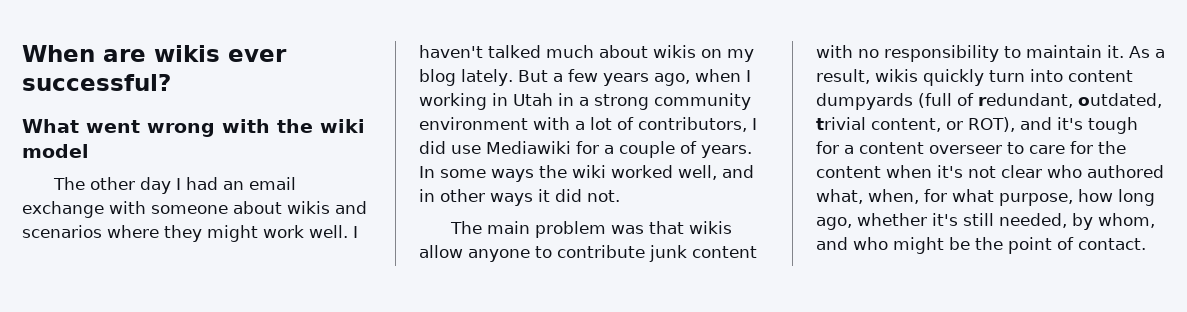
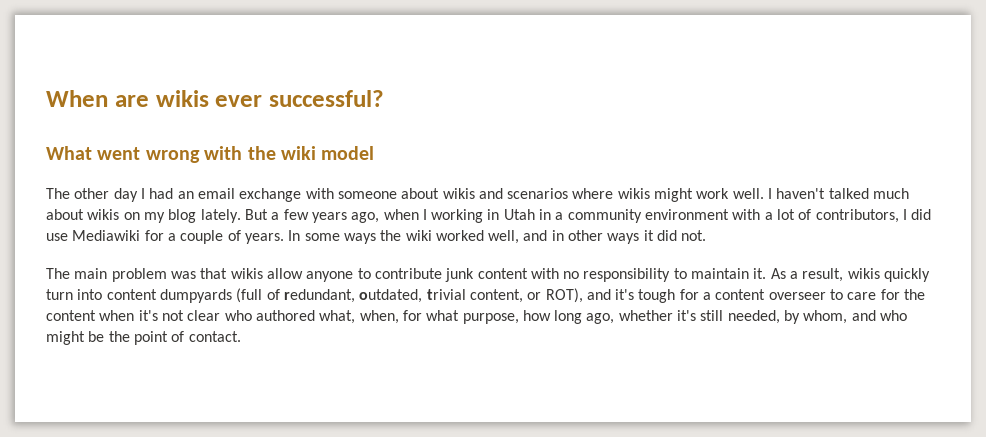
[164,225,202,242] they -> [617,188,650,199] wikis
[594,94,649,110] strong -> (564, 216) none

